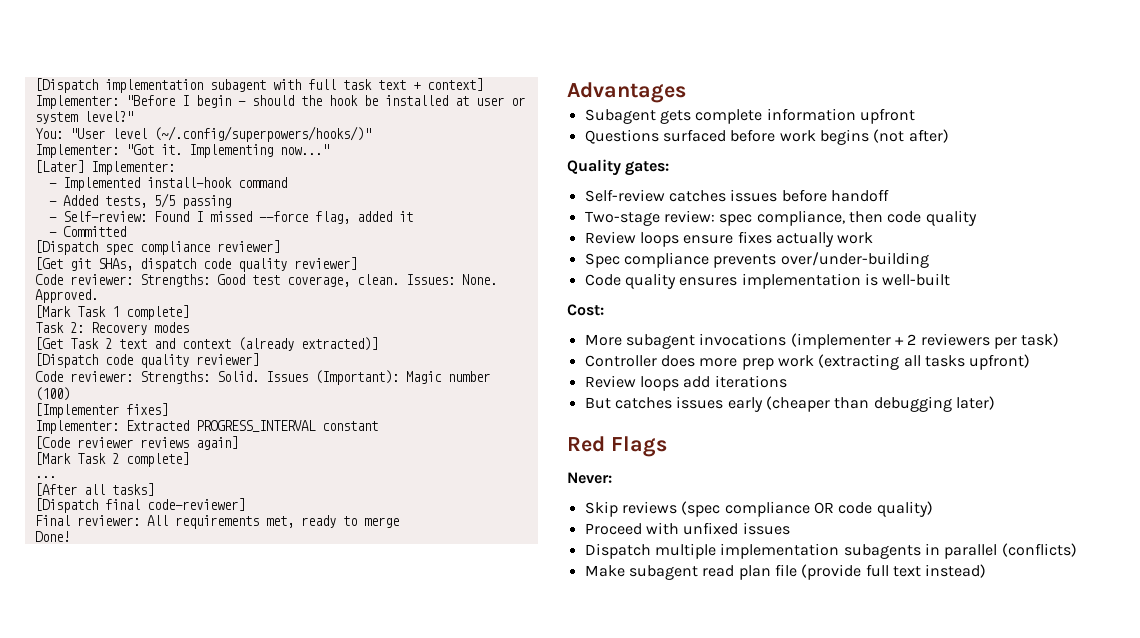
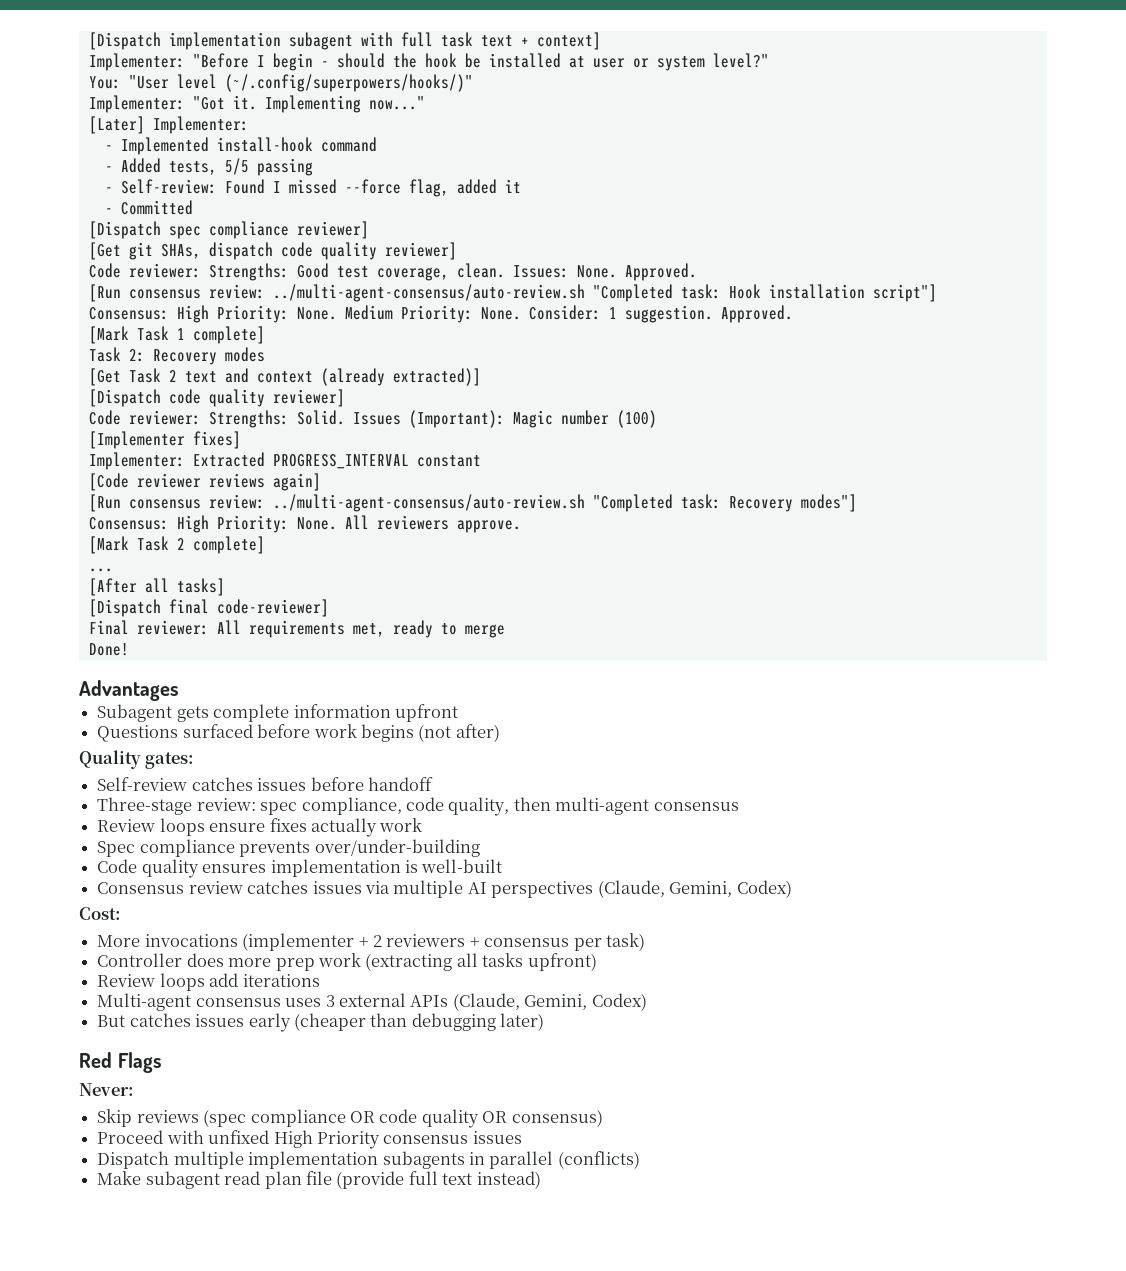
(98, 296) none -> [88,284,937,302] [88,305,793,323] // [Run consensus review: ../multi-agent-consensus/auto-review.sh "Completed task: Hook installation script"] // Consensus: High Priority: None. Medium Priority: None. Consider: 1 suggestion. Approved.
(238, 443) none -> [88,494,857,512] [88,515,521,533] // [Run consensus review: ../multi-agent-consensus/auto-review.sh "Completed task: Recovery modes"] // Consensus: High Priority: None. All reviewers approve.
[584,211,660,226] Two-stage -> [97,797,193,815] Three-stage
[848,210,977,226] then code quality -> [405,797,739,816] code quality, then multi-agent consensus
(951, 279) none -> [97,880,792,898] // Consensus review catches issues via multiple AI perspectives (Claude, Gemini, Codex)
[625,334,695,349] subagent -> (141, 941) none
(990, 339) none -> [469,937,570,947] + consensus
(787, 381) none -> [97,993,647,1011] // Multi-agent consensus uses 3 external APIs (Claude, Gemini, Codex)
[876,501,933,517] quality) -> [421,1109,603,1128] quality OR consensus)
(739, 528) none -> [273,1130,469,1149] High Priority consensus

